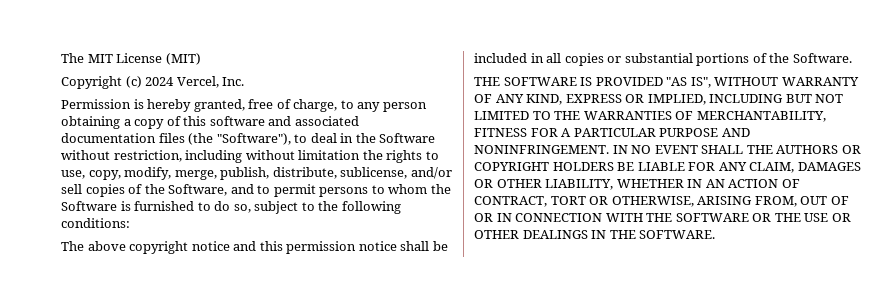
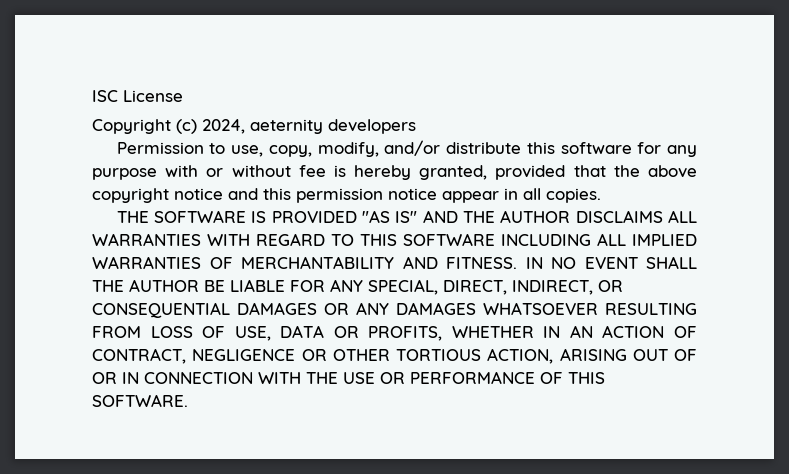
[61,53,113,63] The MIT -> [92,90,118,102] ISC
[165,53,201,65] (MIT) -> (183, 96) none
[145,76,245,88] [61,99,427,112] [61,116,359,129] [61,133,436,145] [61,150,439,163] [61,167,452,180] [61,184,451,197] [61,201,401,214] [61,218,130,228] [61,241,84,251] 2024 Vercel, Inc. // Permission is hereby granted, free of charge, to any person obtaining a copy of this software and associated documentation files (the "Software"), to deal in the Software without restriction, including without limitation the rights to use, copy, modify, merge, publish, distribute, sublicense, and/or sell copies of the Software, and to permit persons to whom the Software is furnished to do so, subject to the following conditions: // The -> [202,119,416,134] [116,140,697,157] [92,165,640,180] 2024, aeternity developers // Permission to use, copy, modify, and/or distribute this software for any purpose with or without fee is hereby granted, provided that the
[400,241,448,251] [474,53,852,66] shall be included in all copies or substantial portions of the Software. -> [442,188,601,203] appear in all copies.
[690,77,859,88] [474,94,844,105] [474,111,826,122] [474,128,750,137] [474,145,609,154] IS", WITHOUT WARRANTY OF ANY KIND, EXPRESS OR IMPLIED, INCLUDING BUT NOT LIMITED TO THE WARRANTIES OF MERCHANTABILITY, FITNESS FOR A PARTICULAR PURPOSE AND NONINFRINGEMENT. -> [395,210,697,223] [92,233,697,246] [92,256,517,269] IS" AND THE AUTHOR DISCLAIMS ALL WARRANTIES WITH REGARD TO THIS SOFTWARE INCLUDING ALL IMPLIED WARRANTIES OF MERCHANTABILITY AND FITNESS.
[776,145,861,154] [474,162,861,173] [474,179,614,190] AUTHORS OR COPYRIGHT HOLDERS BE LIABLE FOR ANY CLAIM, DAMAGES OR OTHER LIABILITY, -> [129,279,623,295] [92,302,697,318] [92,325,443,341] AUTHOR BE LIABLE FOR ANY SPECIAL, DIRECT, INDIRECT, OR CONSEQUENTIAL DAMAGES OR ANY DAMAGES WHATSOEVER RESULTING FROM LOSS OF USE, DATA OR PROFITS,
[550,196,797,207] TORT OR OTHERWISE, ARISING FROM, -> [192,348,627,364] NEGLIGENCE OR OTHER TORTIOUS ACTION, ARISING
[675,213,851,222] [474,230,636,239] SOFTWARE OR THE USE OR OTHER DEALINGS IN THE -> [343,371,605,384] USE OR PERFORMANCE OF THIS

